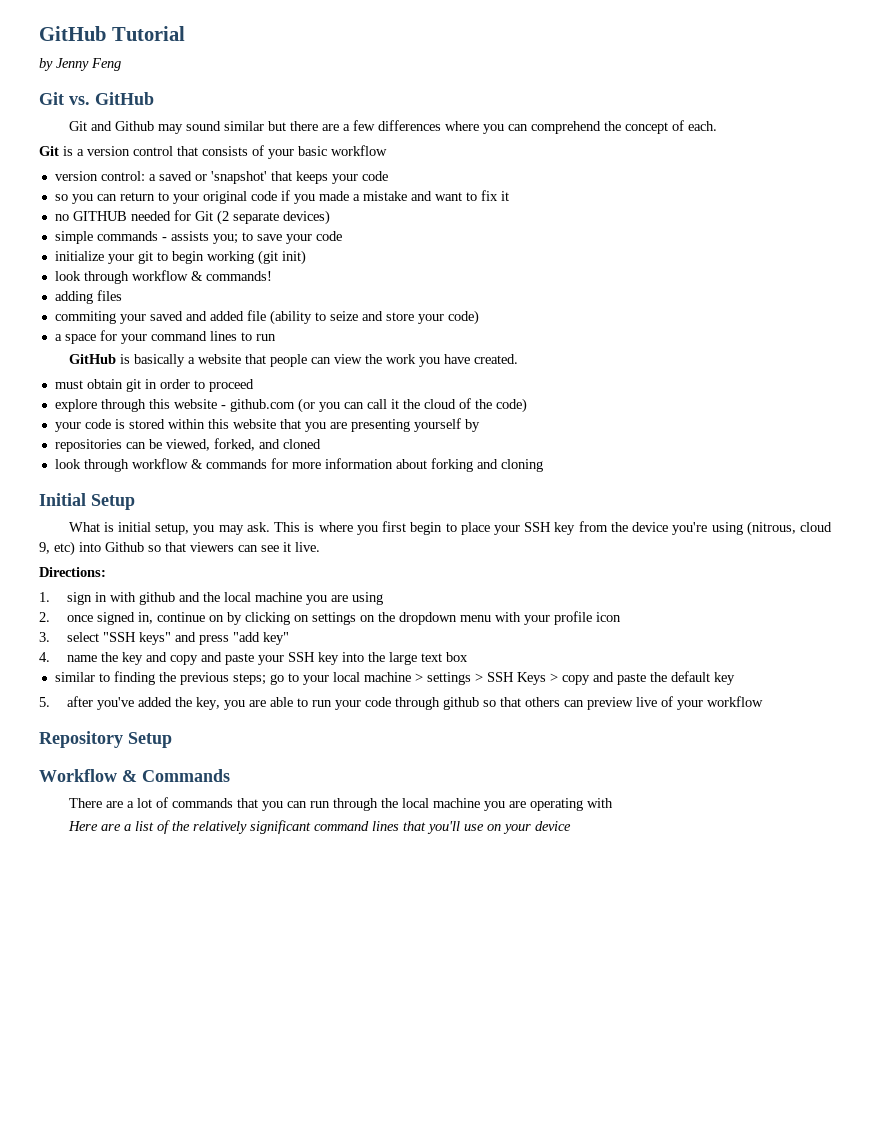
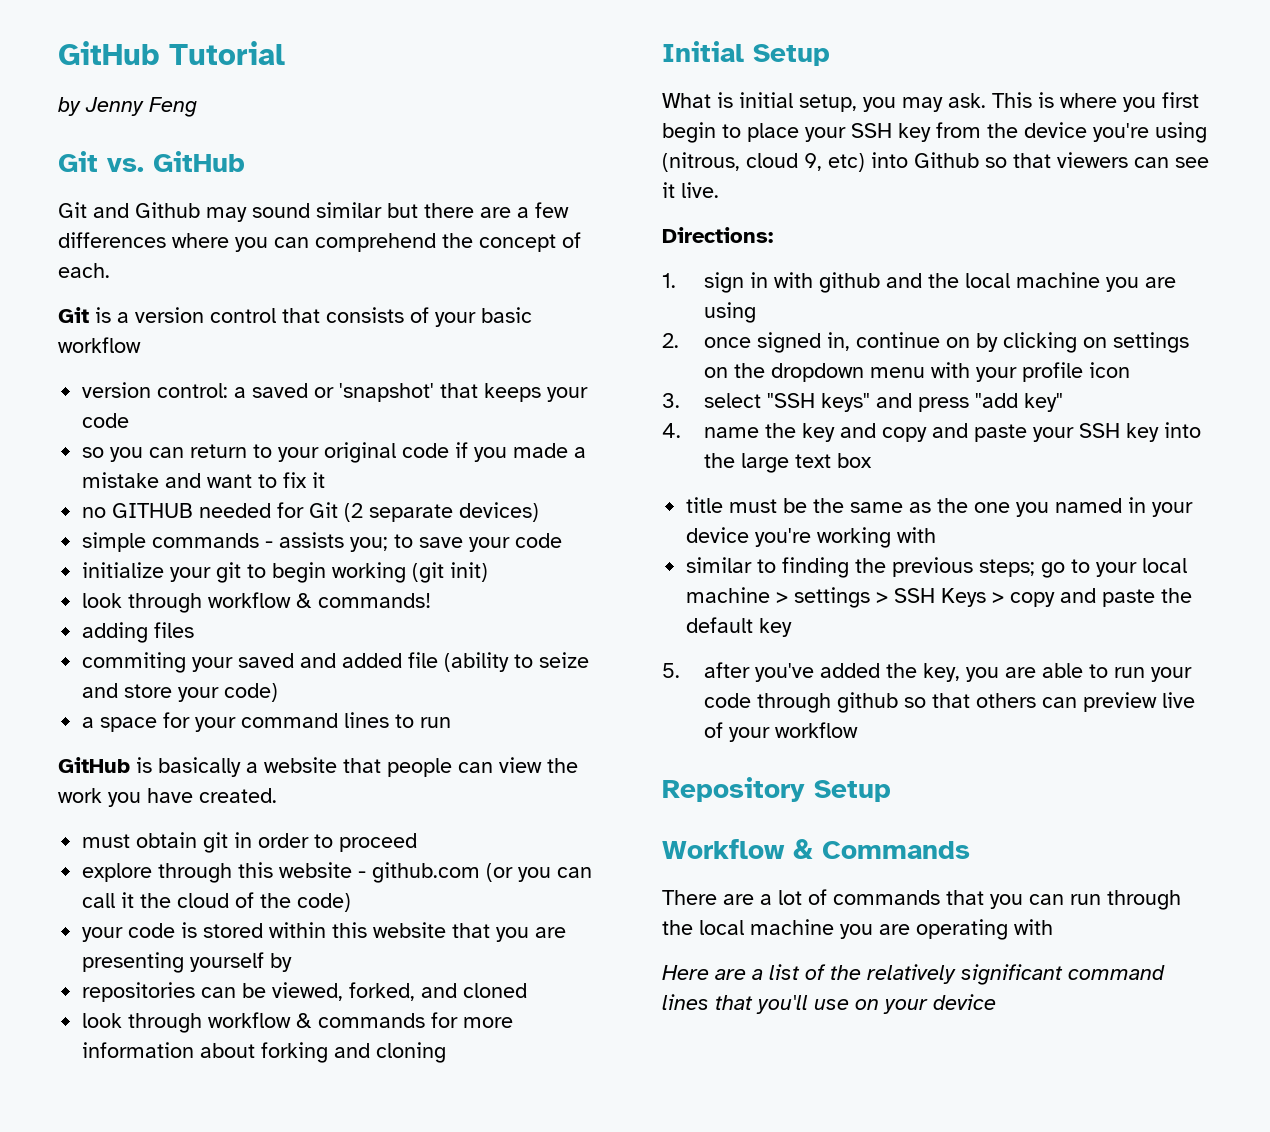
(469, 657) none -> [686,497,1194,517] [686,527,937,548] // title must be the same as the one you named in your device you're working with

